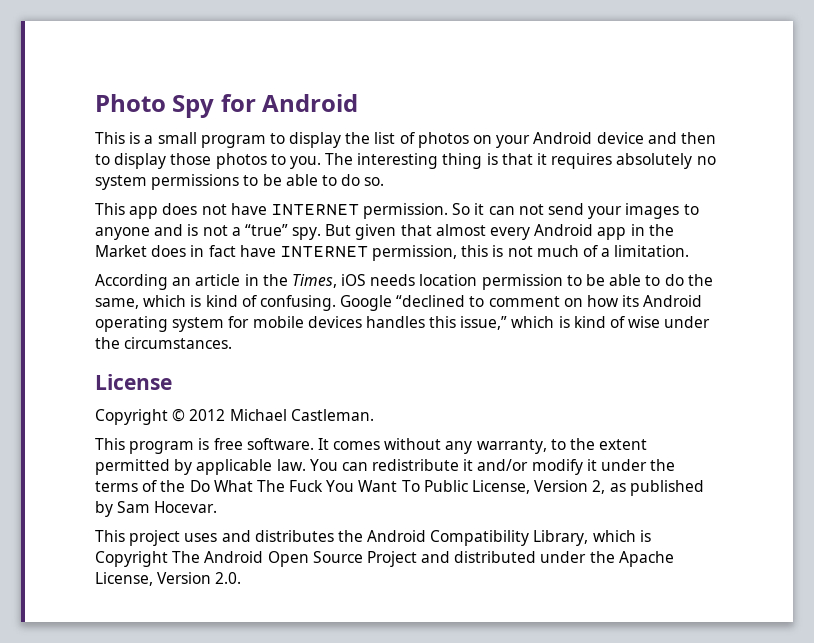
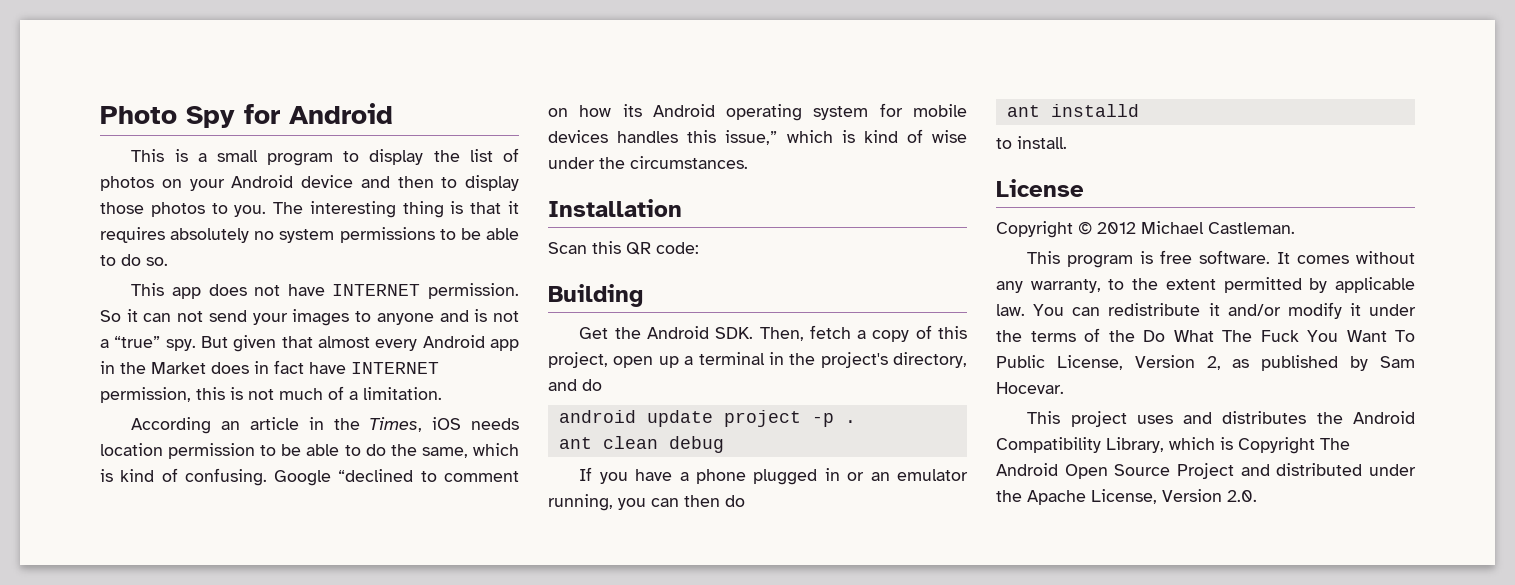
(233, 343) none -> [548,199,682,217] [548,241,699,255] [548,284,643,307] [579,325,967,342] [548,352,967,368] [548,379,602,391] [558,410,856,427] [558,436,724,453] [579,467,968,485] [548,494,745,511] [1006,104,1139,117] [996,136,1067,149] // Installation // Scan this QR code: // Building // Get the Android SDK. Then, fetch a copy of this project, open up a terminal in the project's directory, and do // android update project -p . // ant clean debug // If you have a phone plugged in or an emulator running, you can then do // ant installd // to install.

